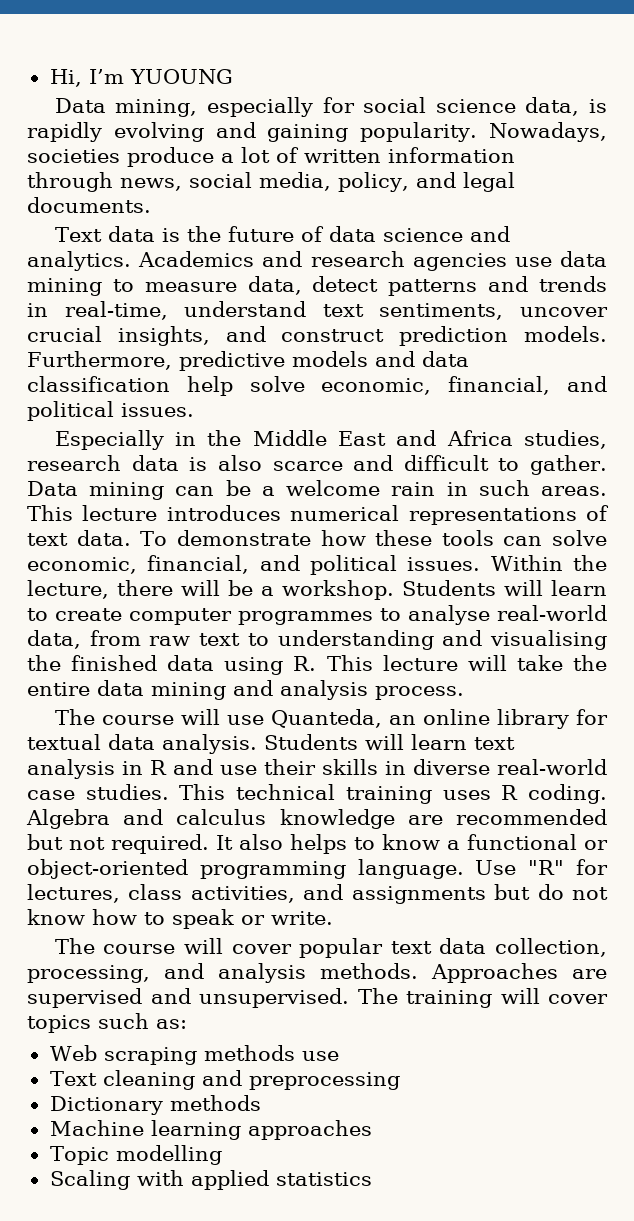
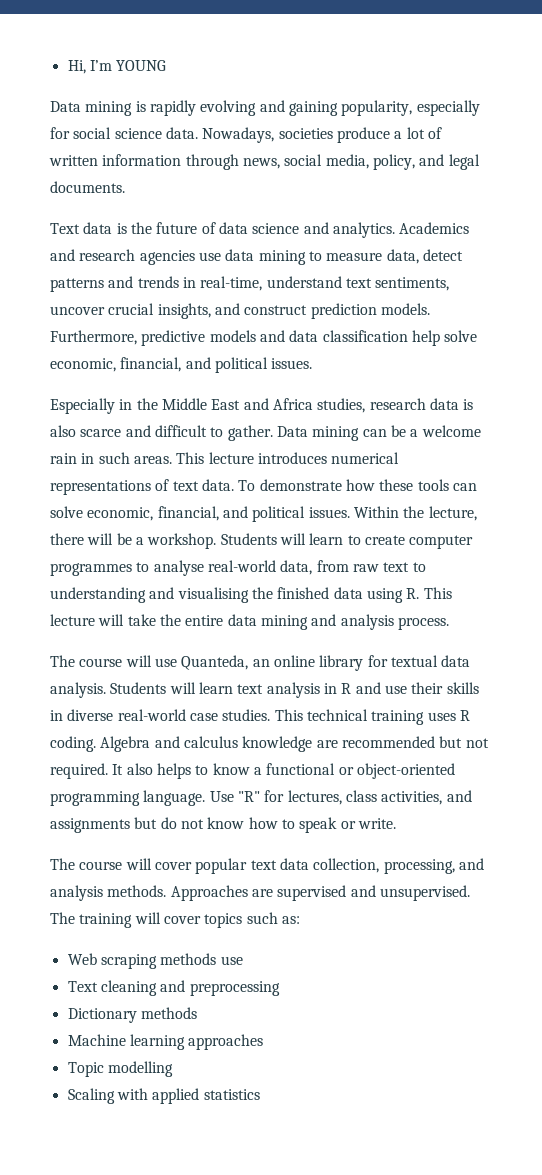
[129,69,233,84] [54,97,580,117] YUOUNG // Data mining, especially for social science data, -> [116,60,167,71] [50,101,133,116] YOUNG // Data mining
[360,122,478,142] popularity. -> [341,100,480,116] [50,127,198,139] popularity, especially for social science data.

